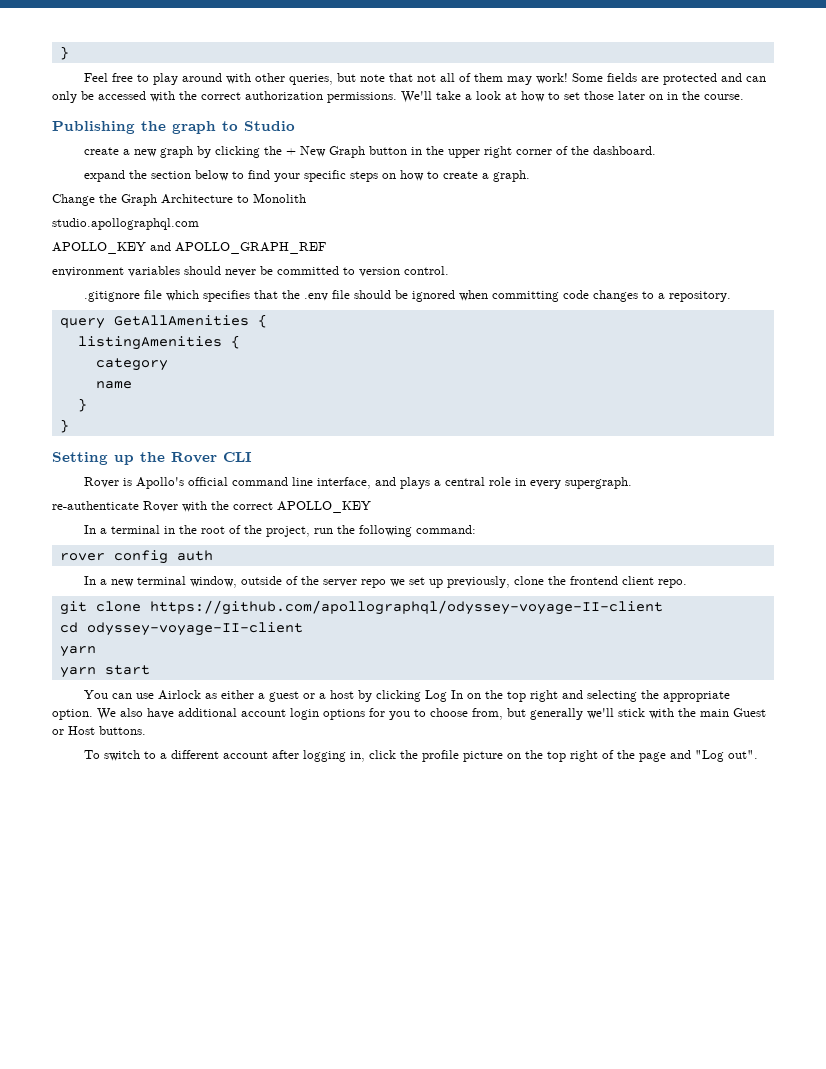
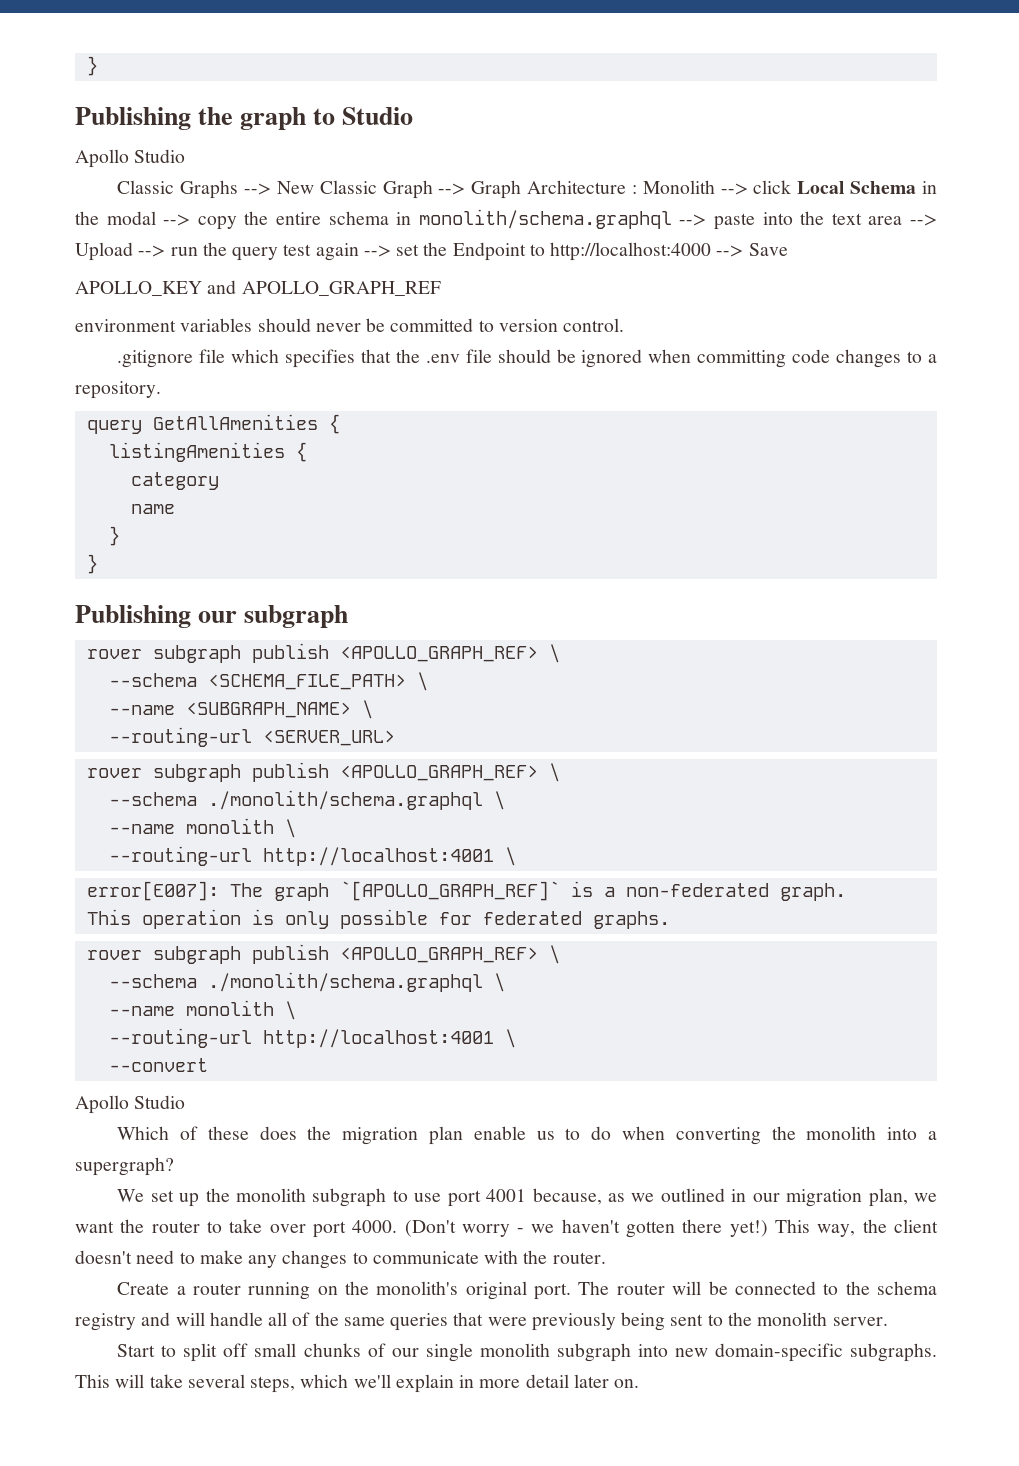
[59,46,69,60] [83,73,766,85] [52,91,744,103] } // Feel free to play around with other queries, but note that not all of them may work! Some fields are protected and can only be accessed with the correct authorization permissions. We'll take a look at how to set those later on in the course. -> [86,56,98,76] }
[83,146,656,158] [83,170,530,182] [52,193,306,206] [52,218,199,230] create a new graph by clicking the + New Graph button in the upper right corner of the dashboard. // expand the section below to find your specific steps on how to create a graph. // Change the Graph Architecture to Monolith // studio.apollographql.com -> [75,149,186,168] [117,180,938,199] [75,209,938,230] [75,242,788,261] Apollo Studio // Classic Graphs --> New Classic Graph --> Graph Architecture : Monolith --> click Local Schema in the modal --> copy the entire schema in monolith/schema.graphql --> paste into the text area --> Upload --> run the query test again --> set the Endpoint to http://localhost:4000 --> Save
[52,452,252,465] [83,477,632,489] [52,501,371,513] [83,525,476,537] [59,550,213,564] [83,576,687,588] [59,600,663,615] [59,622,303,636] [59,646,96,657] [59,665,150,678] [83,690,730,702] [52,708,766,720] [52,726,146,735] [83,750,758,762] Setting up the Rover CLI // Rover is Apollo's official command line interface, and plays a central role in every supergraph. // re-authenticate Rover with the correct APOLLO_KEY // In a terminal in the root of the project, run the following command: // rover config auth // In a new terminal window, outside of the server repo we set up previously, clone the frontend client repo. // git clone https://github.com/apollographql/odyssey-voyage-II-client // cd odyssey-voyage-II-client // yarn // yarn start // You can use Airlock as either a guest or a host by clicking Log In on the top right and selecting the appropriate option. We also have additional account login options for you to choose from, but generally we'll stick with the main Guest or Host buttons. // To switch to a different account after logging in, click the profile picture on the top right of the page and "Log out". -> [75,605,349,628] [86,643,560,663] [108,672,428,691] [108,700,373,719] [108,727,395,747] [86,762,560,782] [108,790,505,810] [108,818,296,838] [108,846,516,866] [86,881,846,901] [86,909,670,929] [86,944,560,964] [108,972,505,992] [108,1000,296,1020] [108,1028,516,1048] [108,1058,208,1072] [75,1095,186,1114] [117,1126,938,1145] [75,1157,174,1176] [117,1188,938,1207] [75,1219,938,1238] [75,1250,606,1269] [117,1281,938,1300] [75,1312,888,1331] [117,1343,937,1362] [75,1374,640,1393] Publishing our subgraph // rover subgraph publish <APOLLO_GRAPH_REF> \ // --schema <SCHEMA_FILE_PATH> \ // --name <SUBGRAPH_NAME> \ // --routing-url <SERVER_URL> // rover subgraph publish <APOLLO_GRAPH_REF> \ // --schema ./monolith/schema.graphql \ // --name monolith \ // --routing-url http://localhost:4001 \ // error[E007]: The graph `[APOLLO_GRAPH_REF]` is a non-federated graph. // This operation is only possible for federated graphs. // rover subgraph publish <APOLLO_GRAPH_REF> \ // --schema ./monolith/schema.graphql \ // --name monolith \ // --routing-url http://localhost:4001 \ // --convert // Apollo Studio // Which of these does the migration plan enable us to do when converting the monolith into a supergraph? // We set up the monolith subgraph to use port 4001 because, as we outlined in our migration plan, we want the router to take over port 4000. (Don't worry - we haven't gotten there yet!) This way, the client doesn't need to make any changes to communicate with the router. // Create a router running on the monolith's original port. The router will be connected to the schema registry and will handle all of the same queries that were previously being sent to the monolith server. // Start to split off small chunks of our single monolith subgraph into new domain-specific subgraphs. This will take several steps, which we'll explain in more detail later on.

